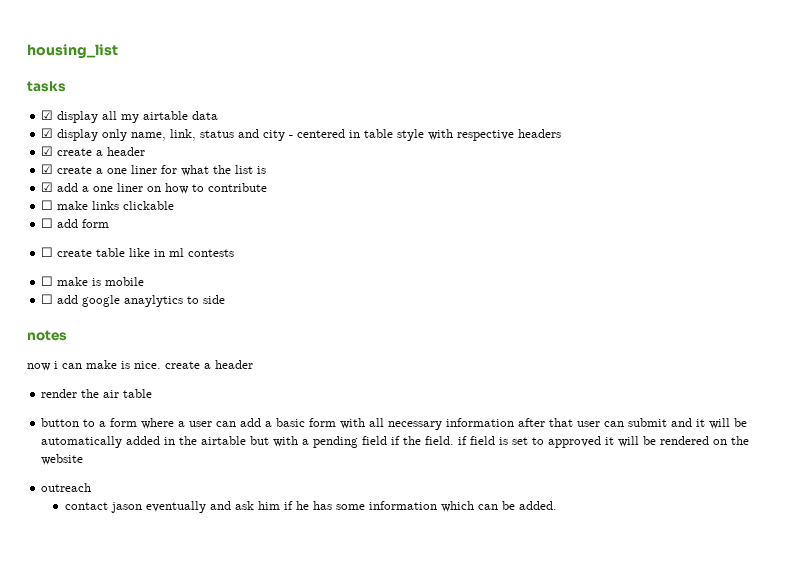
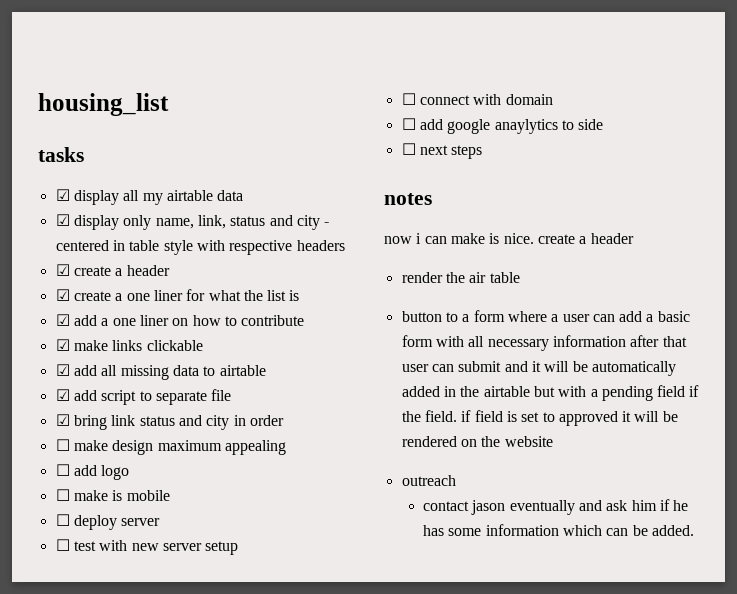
[41,200,54,210] ☐ -> [55,339,70,351] ☑
[41,218,110,228] [41,247,235,257] [41,276,145,286] ☐ add form // ☐ create table like in ml contests // ☐ make is mobile -> [55,364,266,380] [55,389,232,405] [55,414,284,430] [55,439,286,455] [55,464,130,480] [55,489,170,501] [55,514,161,530] [55,539,239,555] [401,93,553,105] ☑ add all missing data to airtable // ☑ add script to separate file // ☑ bring link status and city in order // ☐ make design maximum appealing // ☐ add logo // ☐ make is mobile // ☐ deploy server // ☐ test with new server setup // ☐ connect with domain
(226, 299) none -> [401,143,483,159] // ☐ next steps

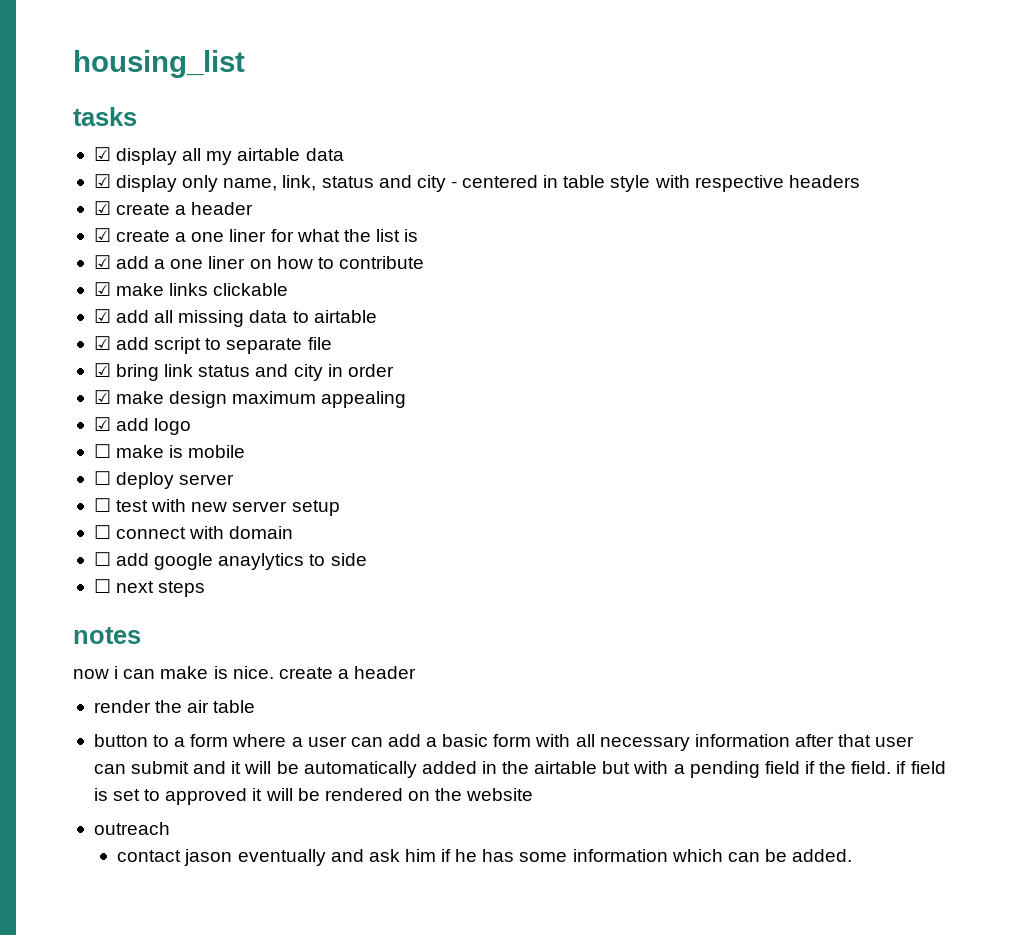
[55,439,70,451] ☐ -> [93,390,111,404] ☑
[55,464,70,476] ☐ -> [93,417,111,431] ☑

